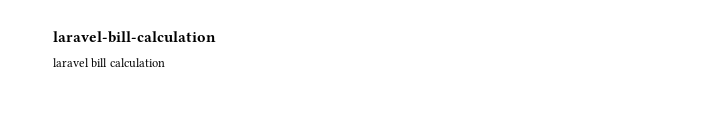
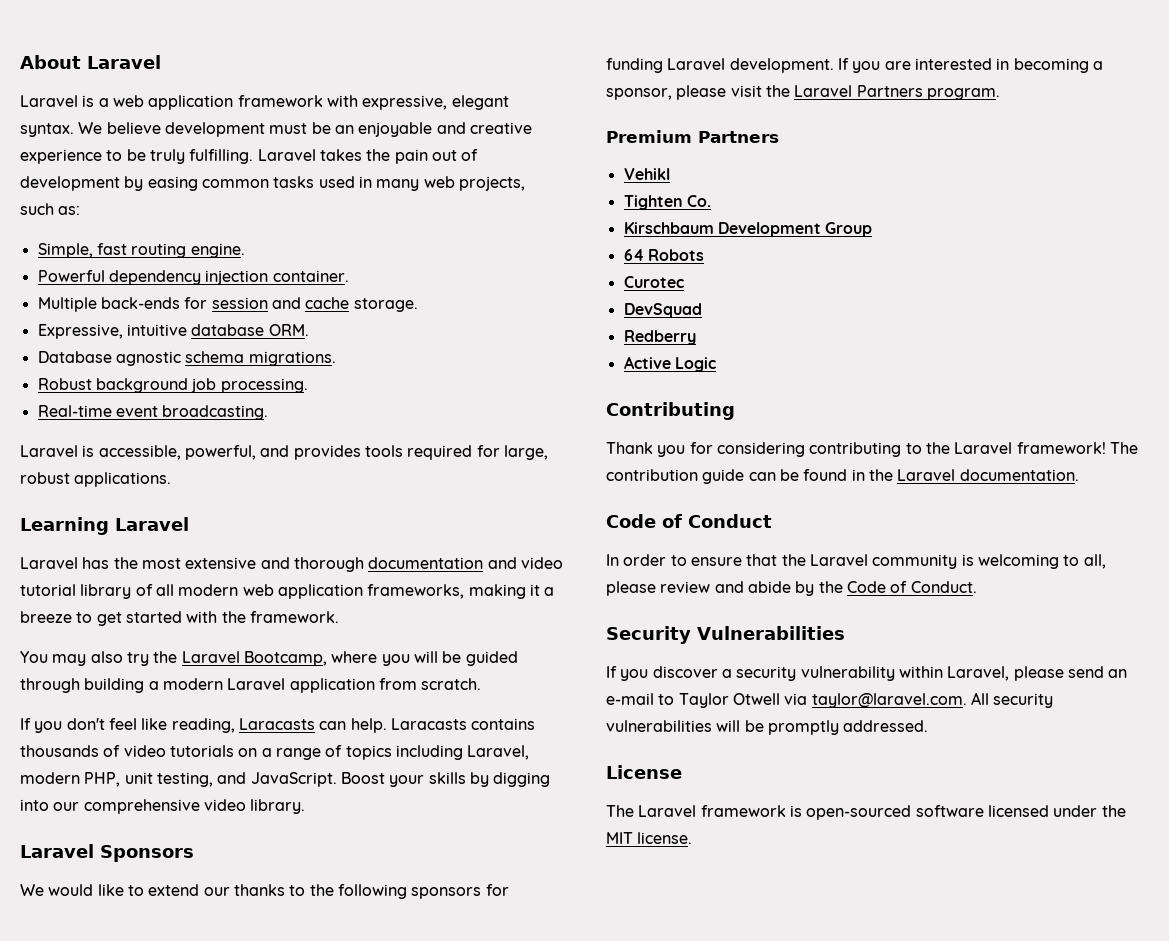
[53,31,216,43] [53,58,165,68] laravel-bill-calculation // laravel bill calculation -> [20,55,161,69] [20,95,509,110] [20,122,532,137] [20,149,479,164] [20,176,525,191] [20,203,81,215] [37,243,245,258] [37,270,349,285] [37,297,418,312] [37,324,309,339] [37,351,336,366] [37,378,308,393] [37,405,269,420] [20,445,548,460] [20,472,172,487] [20,517,189,535] [20,557,563,572] [20,584,555,599] [20,611,339,626] [20,651,518,666] [20,678,482,693] [20,718,536,733] [20,745,530,760] [20,772,551,787] [20,799,306,814] [20,844,194,862] [20,884,509,899] [606,58,1103,73] [606,85,1000,100] [606,130,779,143] [623,168,670,180] [623,195,711,210] [623,222,873,237] [623,249,704,261] [623,276,684,288] [623,303,702,318] [623,330,696,345] [623,356,716,372] [606,402,735,420] [606,442,1138,457] [606,469,1079,484] [606,514,772,528] [606,554,1106,569] [606,581,977,596] [606,626,845,644] [606,666,1128,681] [606,692,1054,708] [606,720,929,735] [606,765,682,779] [606,805,1126,820] [606,832,693,844] About Laravel // Laravel is a web application framework with expressive, elegant syntax. We believe development must be an enjoyable and creative experience to be truly fulfilling. Laravel takes the pain out of development by easing common tasks used in many web projects, such as: // Simple, fast routing engine. // Powerful dependency injection container. // Multiple back-ends for session and cache storage. // Expressive, intuitive database ORM. // Database agnostic schema migrations. // Robust background job processing. // Real-time event broadcasting. // Laravel is accessible, powerful, and provides tools required for large, robust applications. // Learning Laravel // Laravel has the most extensive and thorough documentation and video tutorial library of all modern web application frameworks, making it a breeze to get started with the framework. // You may also try the Laravel Bootcamp, where you will be guided through building a modern Laravel application from scratch. // If you don't feel like reading, Laracasts can help. Laracasts contains thousands of video tutorials on a range of topics including Laravel, modern PHP, unit testing, and JavaScript. Boost your skills by digging into our comprehensive video library. // Laravel Sponsors // We would like to extend our thanks to the following sponsors for funding Laravel development. If you are interested in becoming a sponsor, please visit the Laravel Partners program. // Premium Partners // Vehikl // Tighten Co. // Kirschbaum Development Group // 64 Robots // Curotec // DevSquad // Redberry // Active Logic // Contributing // Thank you for considering contributing to the Laravel framework! The contribution guide can be found in the Laravel documentation. // Code of Conduct // In order to ensure that the Laravel community is welcoming to all, please review and abide by the Code of Conduct. // Security Vulnerabilities // If you discover a security vulnerability within Laravel, please send an e-mail to Taylor Otwell via taylor@laravel.com. All security vulnerabilities will be promptly addressed. // License // The Laravel framework is open-sourced software licensed under the MIT license.

